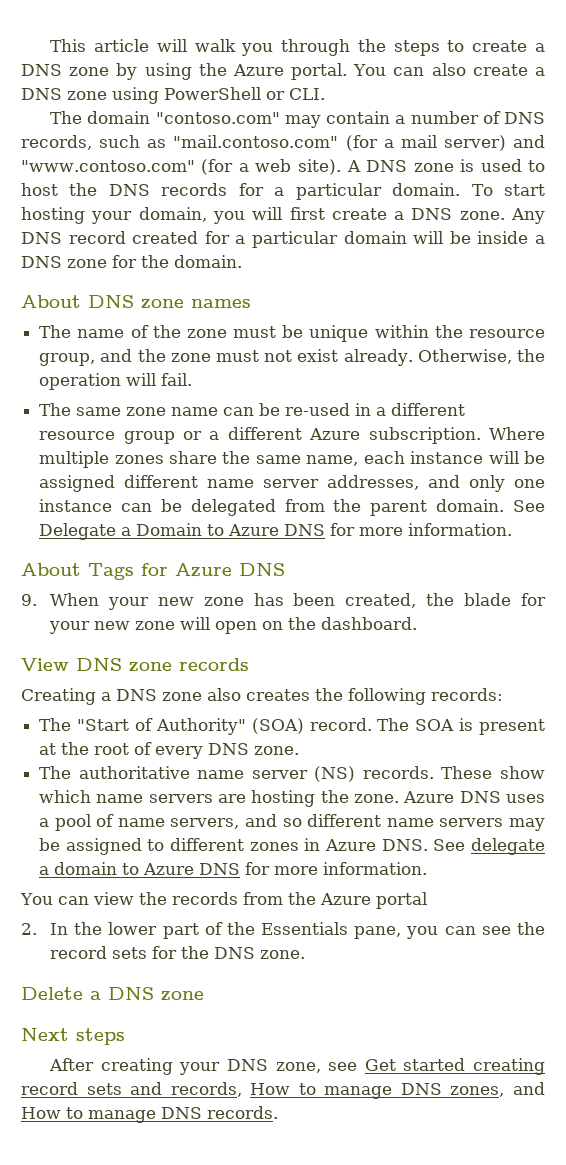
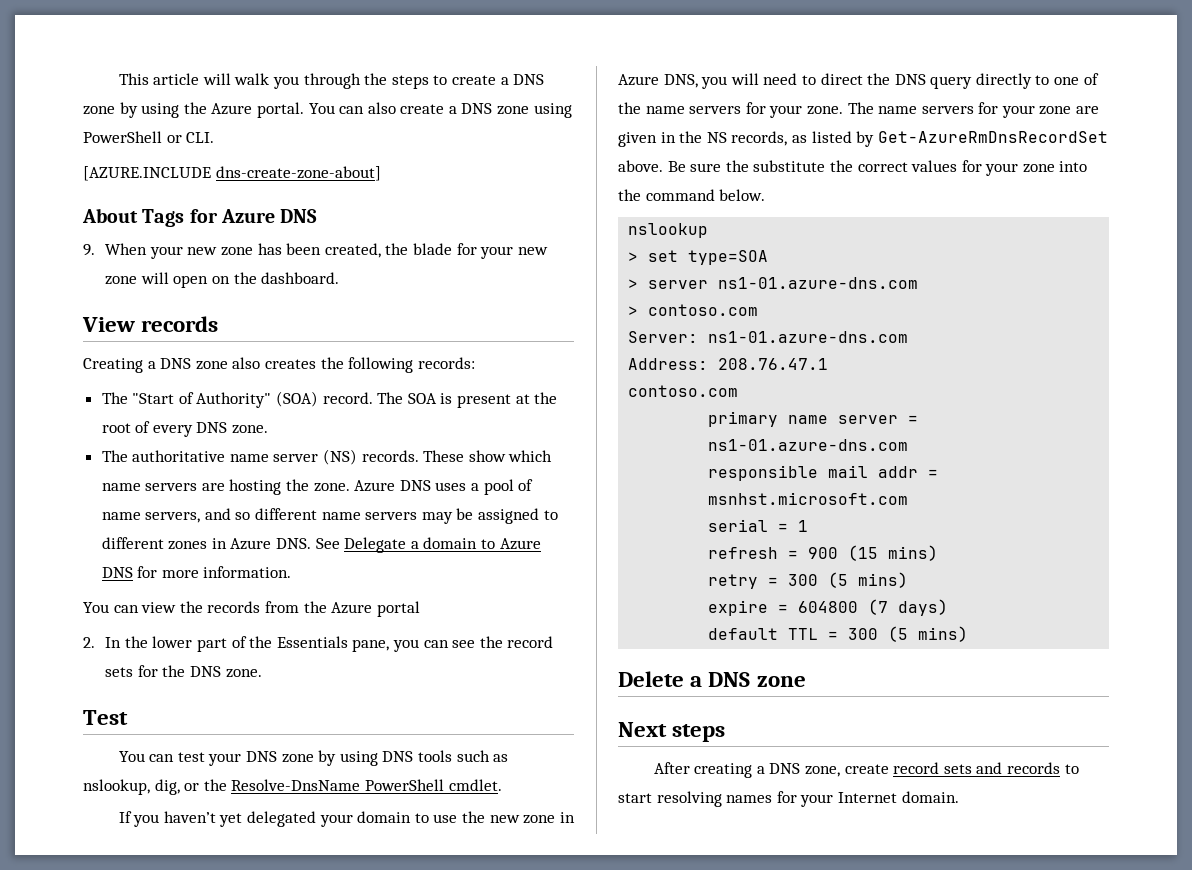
[50,111,545,128] [21,135,545,151] [21,159,545,175] [21,183,545,200] [21,207,546,224] [21,231,546,248] [21,255,242,268] [21,295,251,310] [39,325,545,342] [39,349,545,366] [39,373,193,390] [39,403,466,416] [39,427,545,444] [39,451,546,468] [39,475,546,492] [39,499,545,516] [39,523,513,540] The domain "contoso.com" may contain a number of DNS records, such as "mail.contoso.com" (for a mail server) and "www.contoso.com" (for a web site). A DNS zone is used to host the DNS records for a particular domain. To start hosting your domain, you will first create a DNS zone. Any DNS record created for a particular domain will be inside a DNS zone for the domain. // About DNS zone names // The name of the zone must be unique within the resource group, and the zone must not exist already. Otherwise, the operation will fail. // The same zone name can be re-used in a different resource group or a different Azure subscription. Where multiple zones share the same name, each instance will be assigned different name server addresses, and only one instance can be delegated from the parent domain. See Delegate a Domain to Azure DNS for more information. -> [83,166,381,181] [AZURE.INCLUDE dns-create-zone-about]
[76,658,172,673] DNS zone -> (135, 324) none
[470,838,545,855] delegate -> [344,537,407,553] Delegate
(306, 954) none -> [83,710,128,725] [118,750,509,766] [83,779,502,795] [118,811,575,827] [618,73,1099,89] [618,102,1100,118] [618,131,1108,147] [618,160,1088,176] [618,189,766,201] [628,223,709,238] [628,250,769,265] [628,277,919,289] [628,304,759,316] [628,331,909,343] [628,358,829,370] [628,385,739,397] [708,411,919,427] [708,439,909,451] [708,465,939,481] [708,492,909,505] [708,519,809,532] [708,545,939,561] [708,572,909,589] [708,599,949,616] [708,626,969,642] // Test // You can test your DNS zone by using DNS tools such as nslookup, dig, or the Resolve-DnsName PowerShell cmdlet. // If you haven’t yet delegated your domain to use the new zone in Azure DNS, you will need to direct the DNS query directly to one of the name servers for your zone. The name servers for your zone are given in the NS records, as listed by Get-AzureRmDnsRecordSet above. Be sure the substitute the correct values for your zone into the command below. // nslookup // > set type=SOA // > server ns1-01.azure-dns.com // > contoso.com // Server: ns1-01.azure-dns.com // Address: 208.76.47.1 // contoso.com // primary name server = ns1-01.azure-dns.com // responsible mail addr = msnhst.microsoft.com // serial = 1 // refresh = 900 (15 mins) // retry = 300 (5 mins) // expire = 604800 (7 days) // default TTL = 300 (5 mins)
[179,1062,221,1075] your -> [756,766,765,774] a
[328,1058,546,1075] [21,1082,545,1099] [21,1106,278,1123] see Get started creating record sets and records, How to manage DNS zones, and How to manage DNS records. -> [844,762,1079,774] [618,791,959,807] create record sets and records to start resolving names for your Internet domain.

